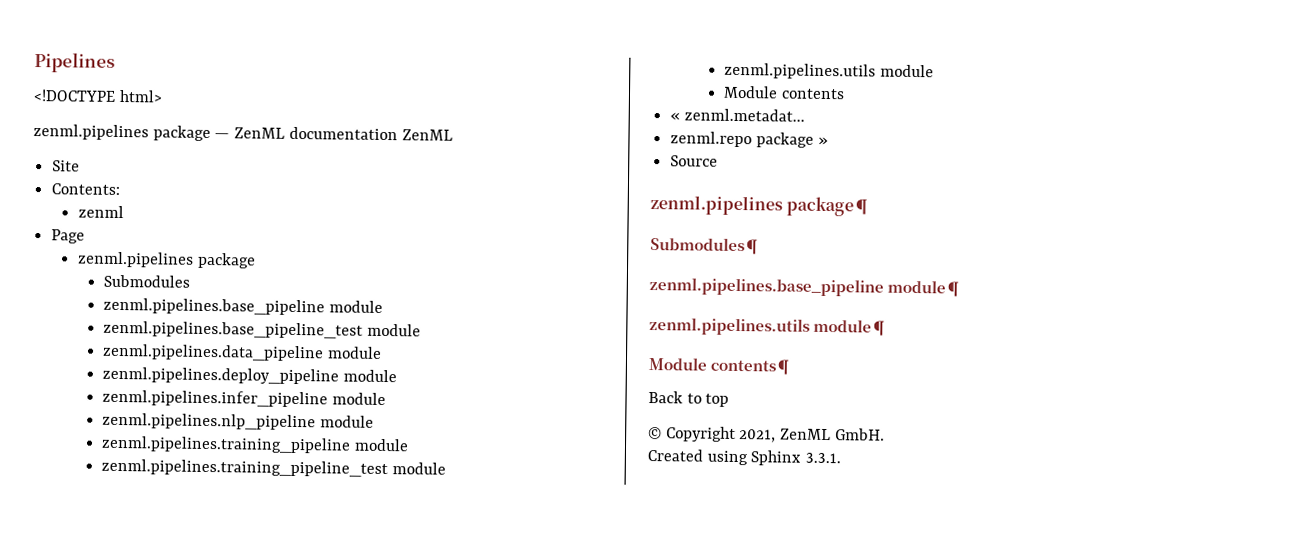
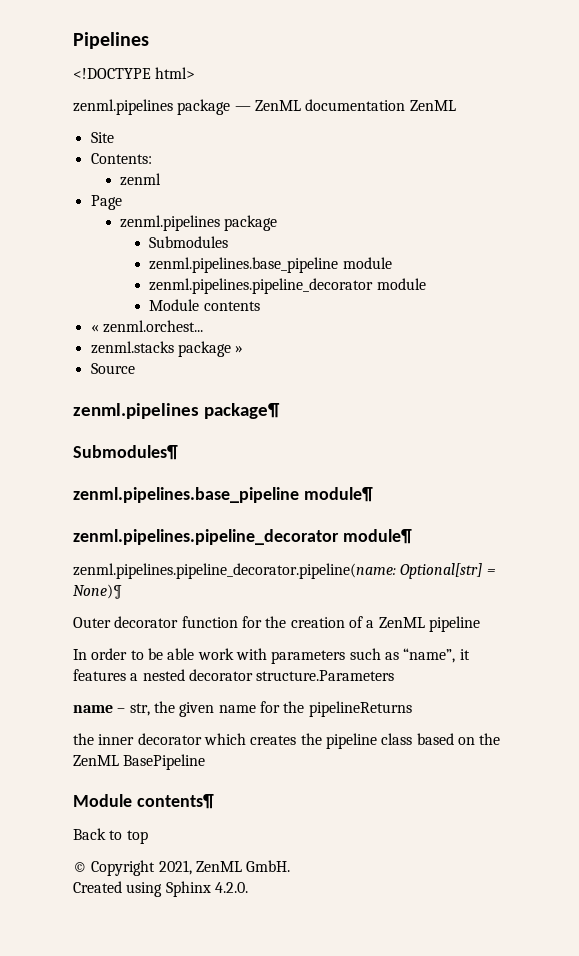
[103,320,422,339] [102,343,383,362] [102,366,398,385] [102,389,387,408] [102,412,375,431] [101,435,410,454] [101,458,447,478] [724,62,877,80] zenml.pipelines.base_pipeline_test module // zenml.pipelines.data_pipeline module // zenml.pipelines.deploy_pipeline module // zenml.pipelines.infer_pipeline module // zenml.pipelines.nlp_pipeline module // zenml.pipelines.training_pipeline module // zenml.pipelines.training_pipeline_test module // zenml.pipelines.utils -> [149,278,374,294] zenml.pipelines.pipeline_decorator
[683,108,805,122] [670,131,753,148] zenml.metadat... // zenml.repo -> [102,320,203,333] [90,341,174,354] zenml.orchest... // zenml.stacks
[649,317,888,336] zenml.pipelines.utils module¶ -> [73,529,412,545] [73,563,496,579] [73,584,122,599] [73,616,480,632] [73,648,470,664] [73,669,395,681] [73,701,412,717] [73,733,501,749] [73,754,206,770] zenml.pipelines.pipeline_decorator module¶ // zenml.pipelines.pipeline_decorator.pipeline(name: Optional[str] = None)¶ // Outer decorator function for the creation of a ZenML pipeline // In order to be able work with parameters such as “name”, it features a nested decorator structure.Parameters // name – str, the given name for the pipelineReturns // the inner decorator which creates the pipeline class based on the ZenML BasePipeline
[805,452,842,464] 3.3.1. -> [214,882,248,893] 4.2.0.

